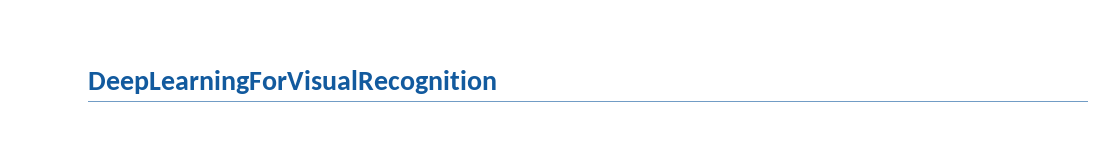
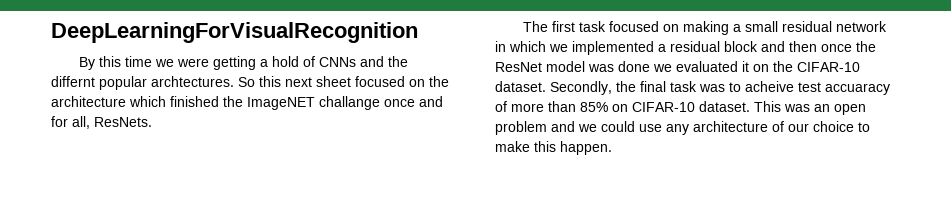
(497, 82) none -> [79,56,409,70] [51,76,449,90] [51,96,443,110] [51,116,152,129] [523,21,888,35] [495,41,876,55] [495,61,860,72] [495,81,890,95] [495,101,866,115] [495,121,870,135] [495,141,612,155] // By this time we were getting a hold of CNNs and the differnt popular archtectures. So this next sheet focused on the architecture which finished the ImageNET challange once and for all, ResNets. // The first task focused on making a small residual network in which we implemented a residual block and then once the ResNet model was done we evaluated it on the CIFAR-10 dataset. Secondly, the final task was to acheive test accuaracy of more than 85% on CIFAR-10 dataset. This was an open problem and we could use any architecture of our choice to make this happen.

